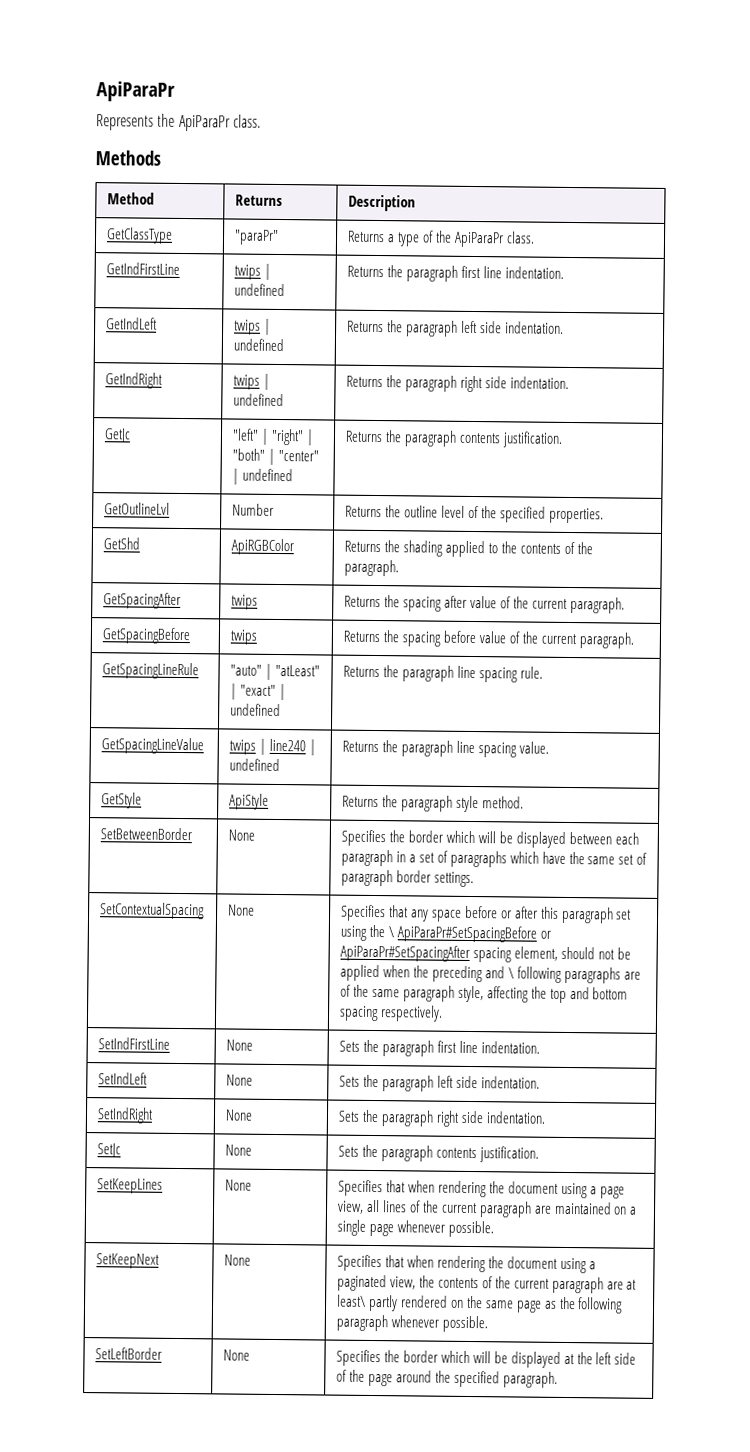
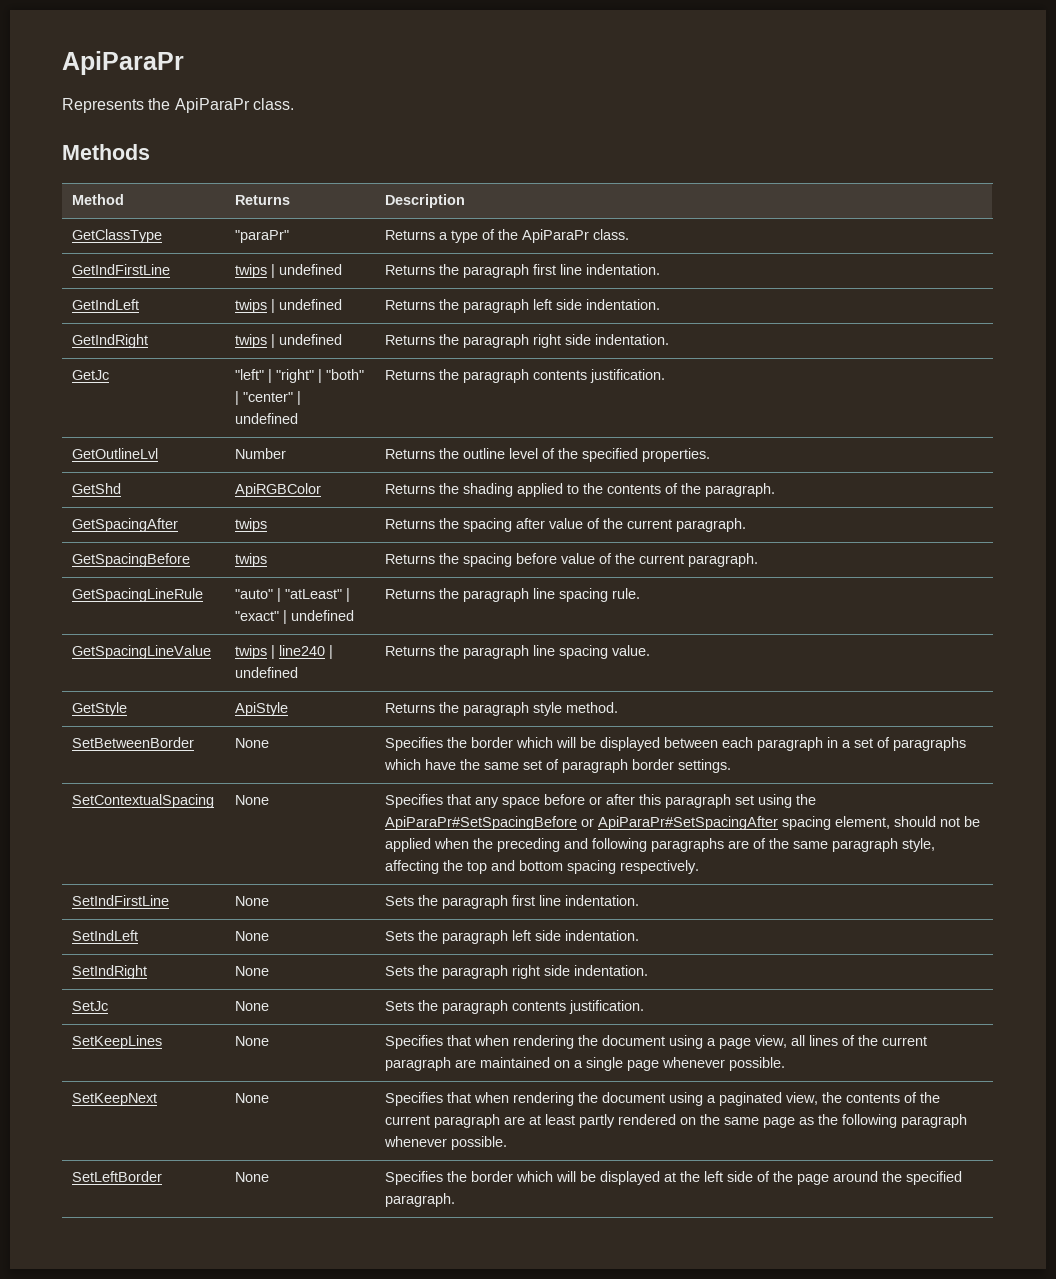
[388,926,395,938] \ -> (817, 799) none
[507,967,514,979] \ -> (589, 843) none
[337,1294,367,1307] least\ -> [545,1114,576,1125] least

